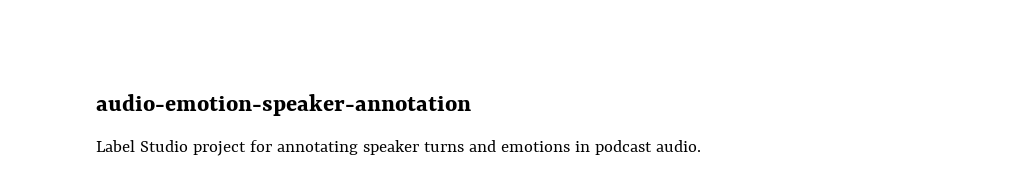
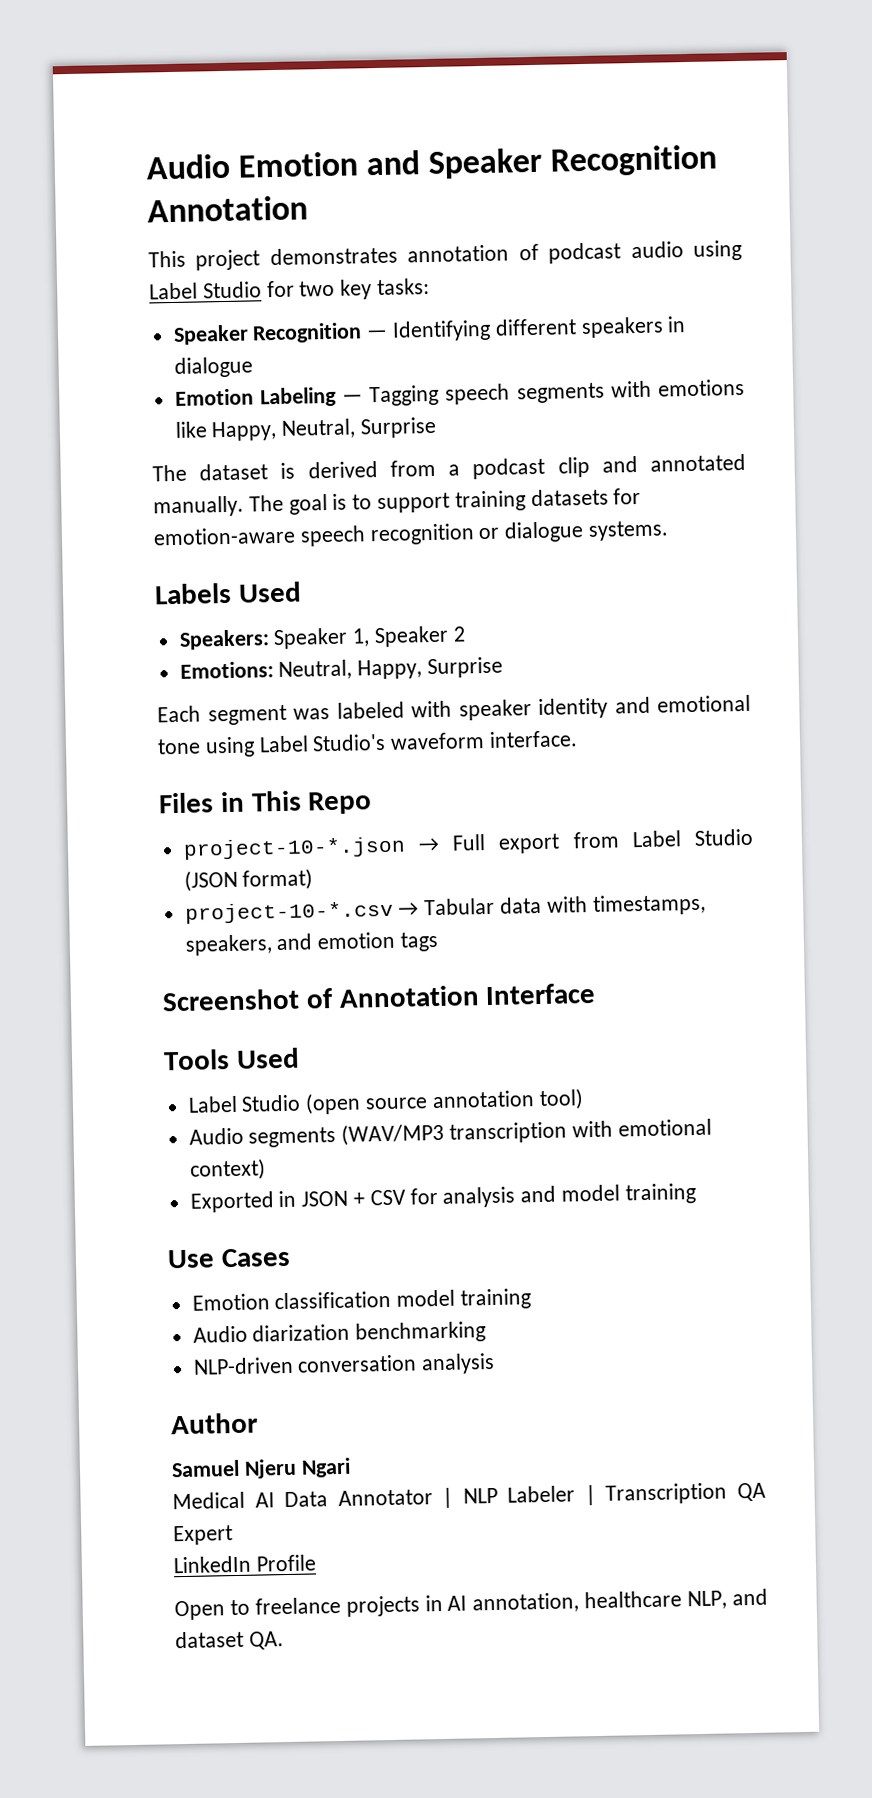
[96,94,471,116] [96,140,701,156] audio-emotion-speaker-annotation // Label Studio project for annotating speaker turns and emotions in podcast audio. -> [146,144,718,180] [147,195,308,223] [148,239,743,271] [149,278,431,300] [172,316,687,345] [173,356,253,378] [174,378,745,408] [174,416,438,442] [152,453,746,482] [153,487,642,518] [153,520,670,547] [154,581,302,605] [178,625,466,650] [179,656,504,681] [157,694,751,726] [157,730,579,758] [158,790,373,815] [182,828,755,860] [183,868,314,892] [184,893,706,924] [184,931,440,956] [162,982,597,1012] [163,1047,300,1071] [187,1088,584,1115] [188,1118,712,1148] [189,1158,266,1181] [189,1183,696,1213] [167,1247,291,1269] [191,1288,532,1311] [192,1321,487,1344] [192,1352,496,1375] [170,1412,258,1435] [171,1457,351,1479] [172,1482,766,1510] [173,1525,233,1546] [173,1554,316,1574] [174,1588,769,1621] [175,1630,284,1650] Audio Emotion and Speaker Recognition Annotation // This project demonstrates annotation of podcast audio using Label Studio for two key tasks: // Speaker Recognition — Identifying different speakers in dialogue // Emotion Labeling — Tagging speech segments with emotions like Happy, Neutral, Surprise // The dataset is derived from a podcast clip and annotated manually. The goal is to support training datasets for emotion-aware speech recognition or dialogue systems. // Labels Used // Speakers: Speaker 1, Speaker 2 // Emotions: Neutral, Happy, Surprise // Each segment was labeled with speaker identity and emotional tone using Label Studio's waveform interface. // Files in This Repo // project-10-*.json → Full export from Label Studio (JSON format) // project-10-*.csv → Tabular data with timestamps, speakers, and emotion tags // Screenshot of Annotation Interface // Tools Used // Label Studio (open source annotation tool) // Audio segments (WAV/MP3 transcription with emotional context) // Exported in JSON + CSV for analysis and model training // Use Cases // Emotion classification model training // Audio diarization benchmarking // NLP-driven conversation analysis // Author // Samuel Njeru Ngari // Medical AI Data Annotator | NLP Labeler | Transcription QA Expert // LinkedIn Profile // Open to freelance projects in AI annotation, healthcare NLP, and dataset QA.

